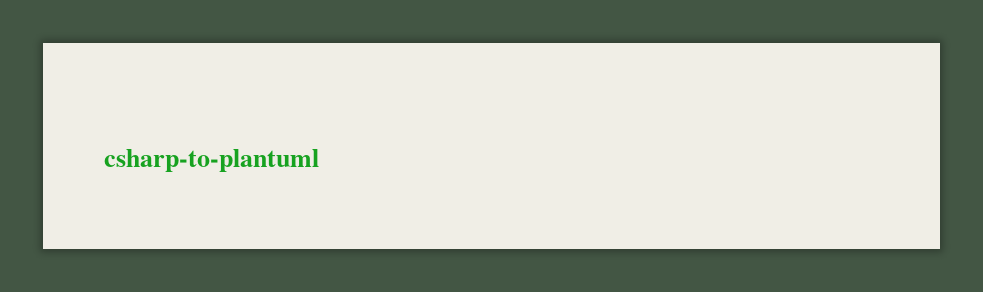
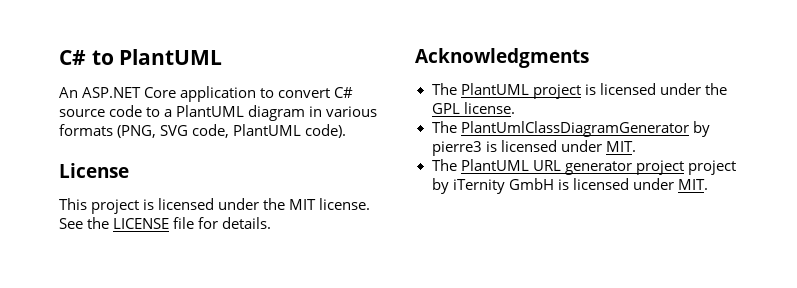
[104,149,319,172] csharp-to-plantuml -> [59,49,223,65] [59,86,354,102] [59,105,378,121] [59,124,347,138] [59,163,129,178] [59,198,371,214] [59,217,272,229] [415,48,589,68] [431,83,727,99] [431,102,515,114] [431,121,710,137] [431,140,636,156] [431,159,736,175] [431,178,708,194] C# to PlantUML // An ASP.NET Core application to convert C# source code to a PlantUML diagram in various formats (PNG, SVG code, PlantUML code). // License // This project is licensed under the MIT license. See the LICENSE file for details. // Acknowledgments // The PlantUML project is licensed under the GPL license. // The PlantUmlClassDiagramGenerator by pierre3 is licensed under MIT. // The PlantUML URL generator project project by iTernity GmbH is licensed under MIT.

